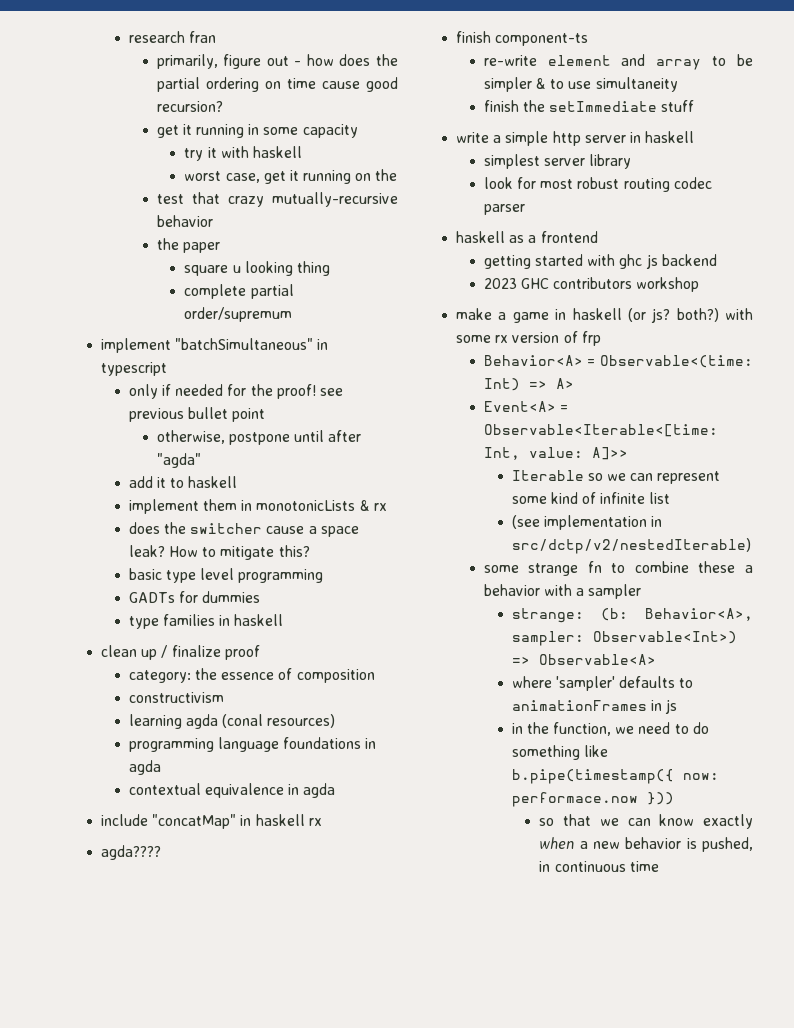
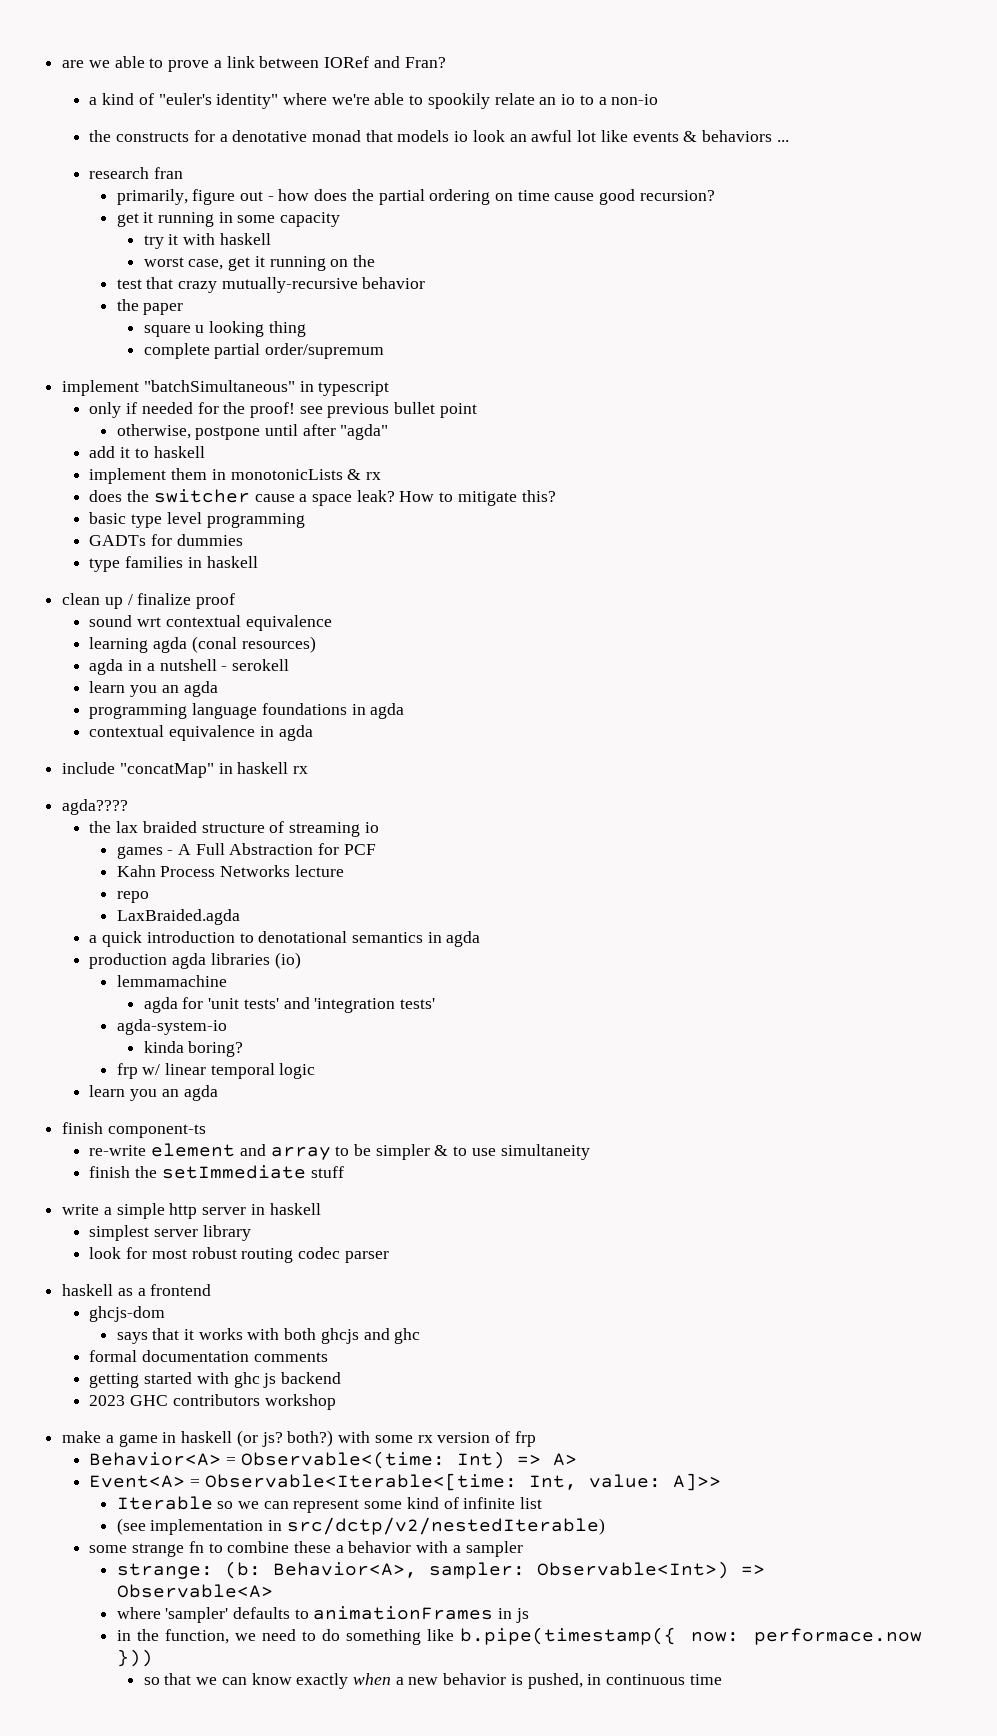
(128, 37) none -> [62,56,446,72] [89,93,659,109] [89,130,789,142] are we able to prove a link between IORef and Fran? // a kind of "euler's identity" where we're able to spookily relate an io to a non-io // the constructs for a denotative monad that models io look an awful lot like events & behaviors ... //
[128,668,375,683] [128,692,224,703] [128,714,336,729] category: the essence of composition // constructivism // learning agda (conal resources) -> [89,615,332,631] [89,636,316,653] [89,659,290,675] [89,681,218,697] sound wrt contextual equivalence // learning agda (conal resources) // agda in a nutshell - serokell // learn you an agda
(162, 852) none -> [89,821,379,837] [116,843,376,859] [116,865,344,877] [116,891,149,903] [116,909,240,925] [89,931,481,947] [89,952,301,969] [116,975,227,987] [143,997,435,1013] [116,1019,227,1035] [143,1041,244,1057] [116,1063,316,1079] [89,1085,218,1101] // the lax braided structure of streaming io // games - A Full Abstraction for PCF // Kahn Process Networks lecture // repo // LaxBraided.agda // a quick introduction to denotational semantics in agda // production agda libraries (io) // lemmamachine // agda for 'unit tests' and 'integration tests' // agda-system-io // kinda boring? // frp w/ linear temporal logic // learn you an agda
(598, 237) none -> [89,1306,166,1322] [116,1328,421,1344] [89,1350,328,1362] // ghcjs-dom // says that it works with both ghcjs and ghc // formal documentation comments

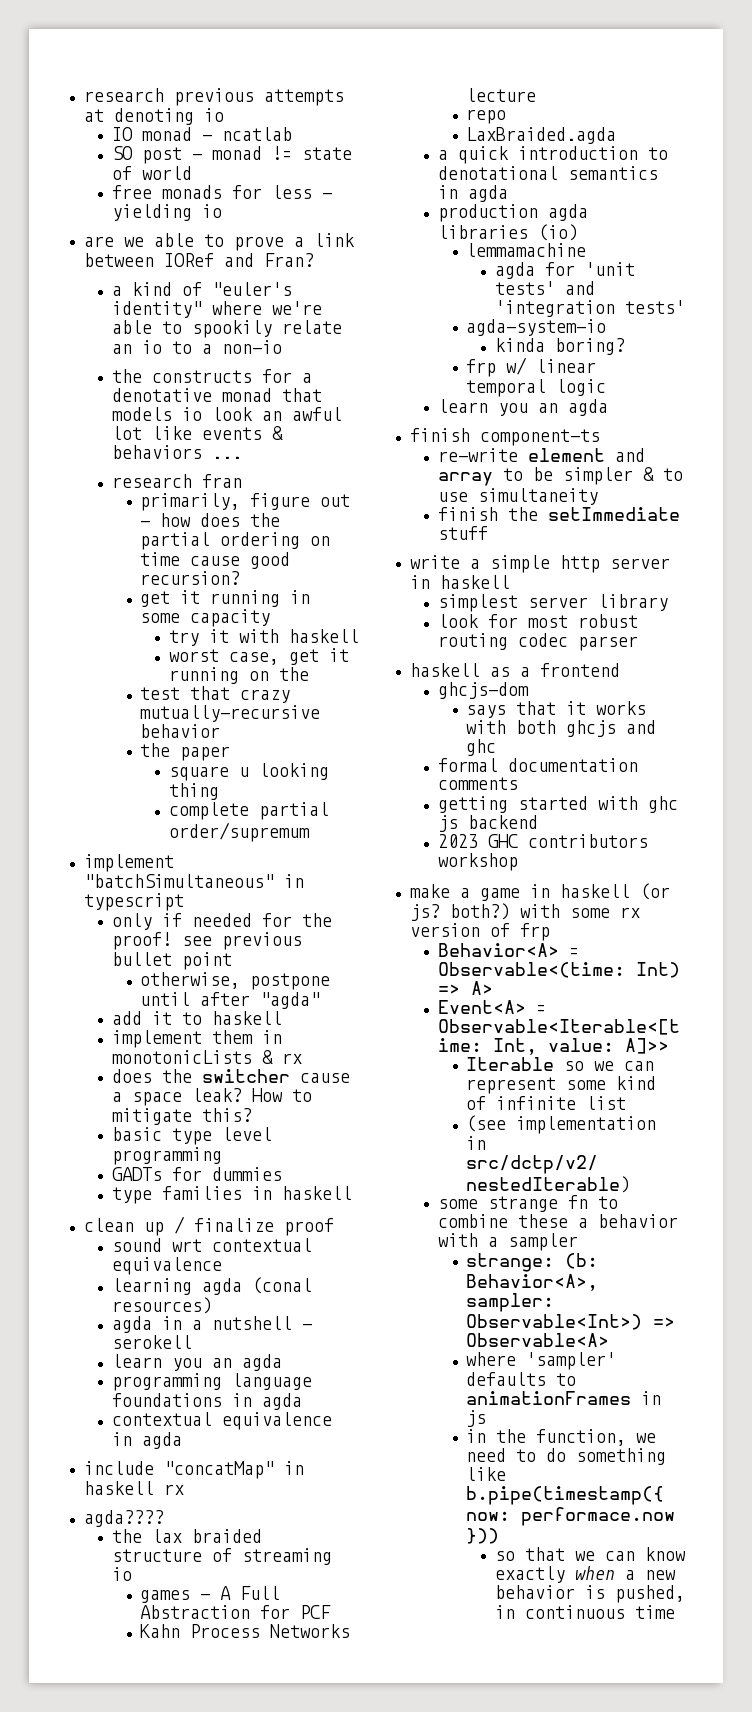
(62, 64) none -> [83,88,344,106] [83,108,224,125] [111,127,292,141] [111,146,352,164] [111,166,192,180] [111,185,332,199] [111,204,222,221] research previous attempts at denoting io // IO monad - ncatlab // SO post - monad != state of world // free monads for less - yielding io //

